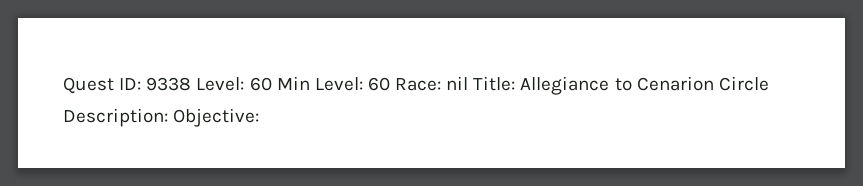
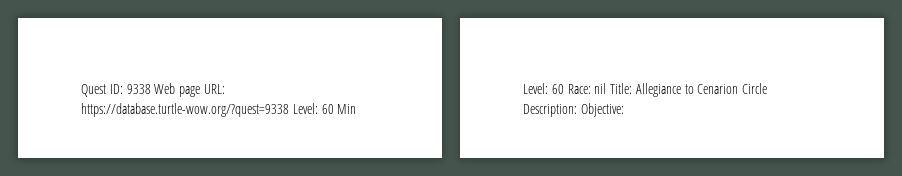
(192, 84) none -> [154,83,225,97] [81,103,289,117] Web page URL: https://database.turtle-wow.org/?quest=9338

